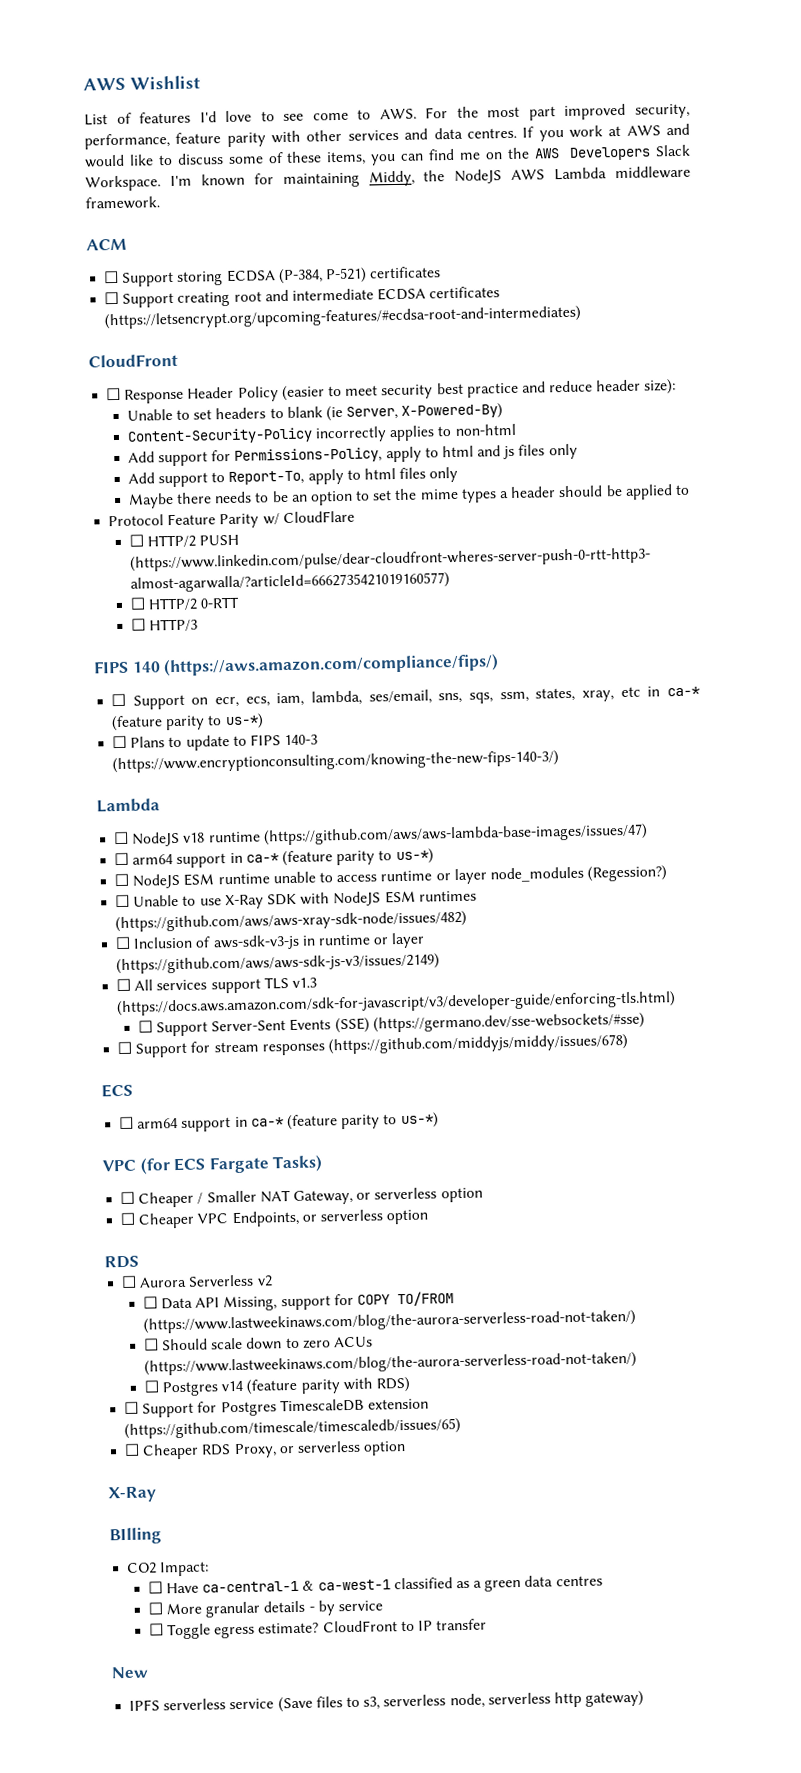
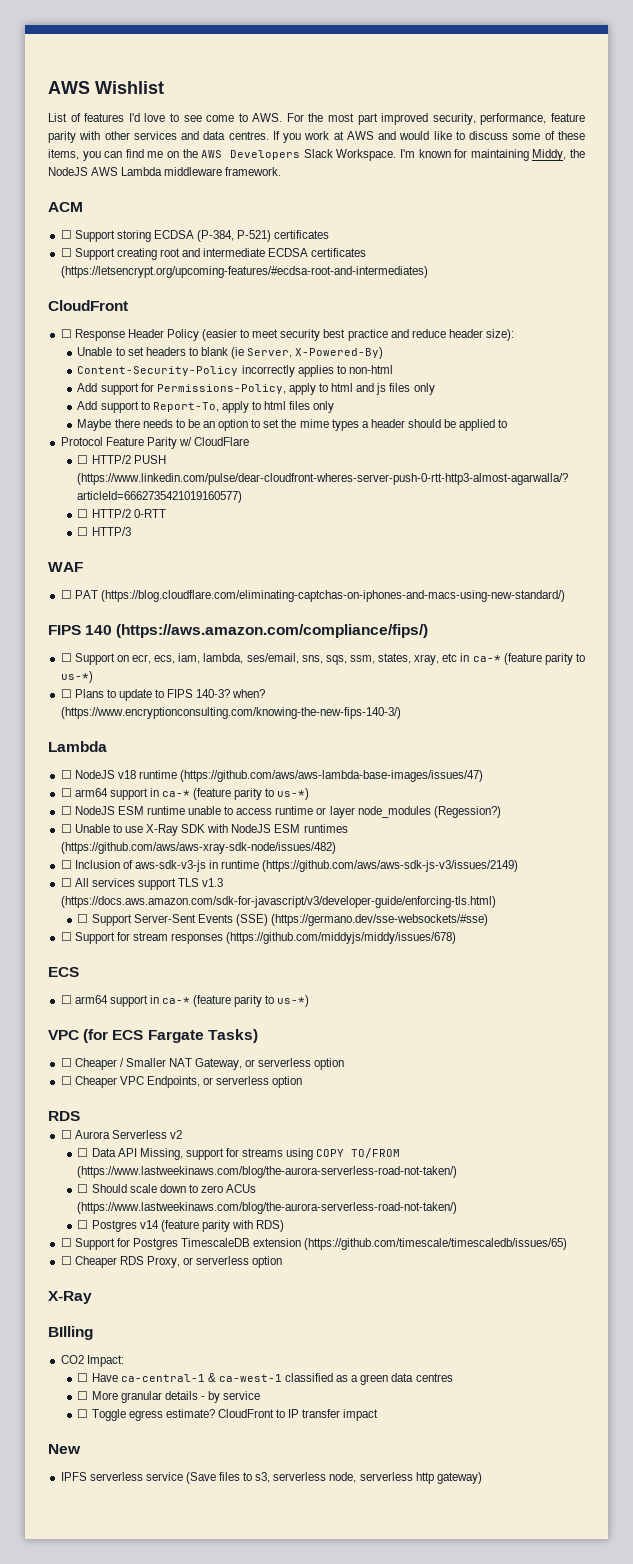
(198, 625) none -> [48,562,83,572] [60,590,565,602] // WAF // ☐ PAT (https://blog.cloudflare.com/eliminating-captchas-on-iphones-and-macs-using-new-standard/)
[284,734,319,746] 140-3 -> [196,689,266,698] 140-3? when?
[373,932,426,949] or layer -> (260, 864) none
(354, 1299) none -> [242,1148,314,1160] streams using
(488, 1624) none -> [343,1409,379,1421] impact

